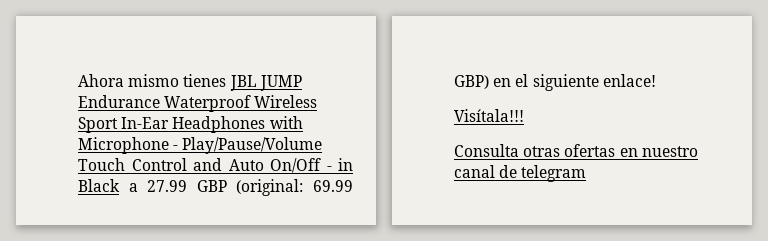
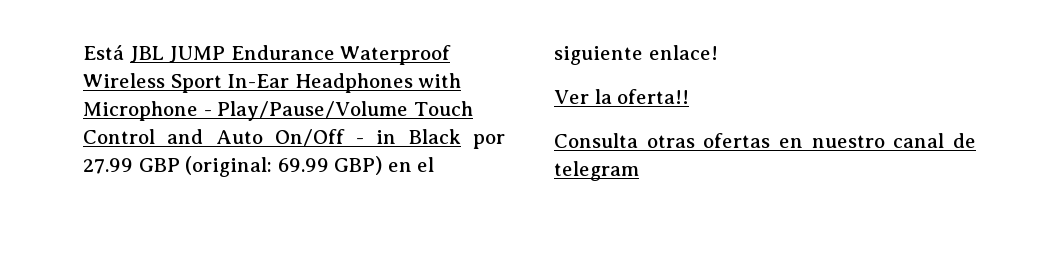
[78,74,227,87] Ahora mismo tienes -> [83,45,124,60] Está
[128,183,138,192] a -> [472,134,505,149] por
[454,109,524,122] Visítala!!! -> [554,89,690,104] Ver la oferta!!

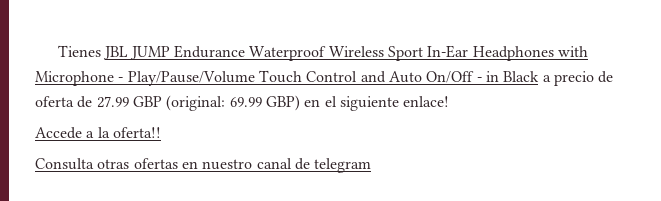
[83,45,124,60] Está -> [58,45,102,57] Tienes
[472,134,505,149] por -> [542,71,614,86] [35,96,93,108] a precio de oferta de
[554,90,589,104] Ver -> [35,127,95,139] Accede a

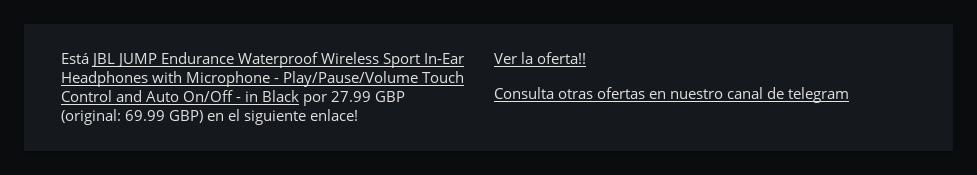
[58,45,102,57] Tienes -> [61,53,89,64] Está
[542,71,614,86] [35,96,93,108] a precio de oferta de -> [303,94,328,106] por
[35,127,95,139] Accede a -> [494,53,517,64] Ver

